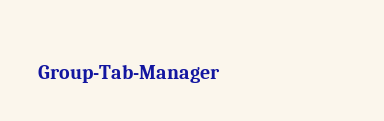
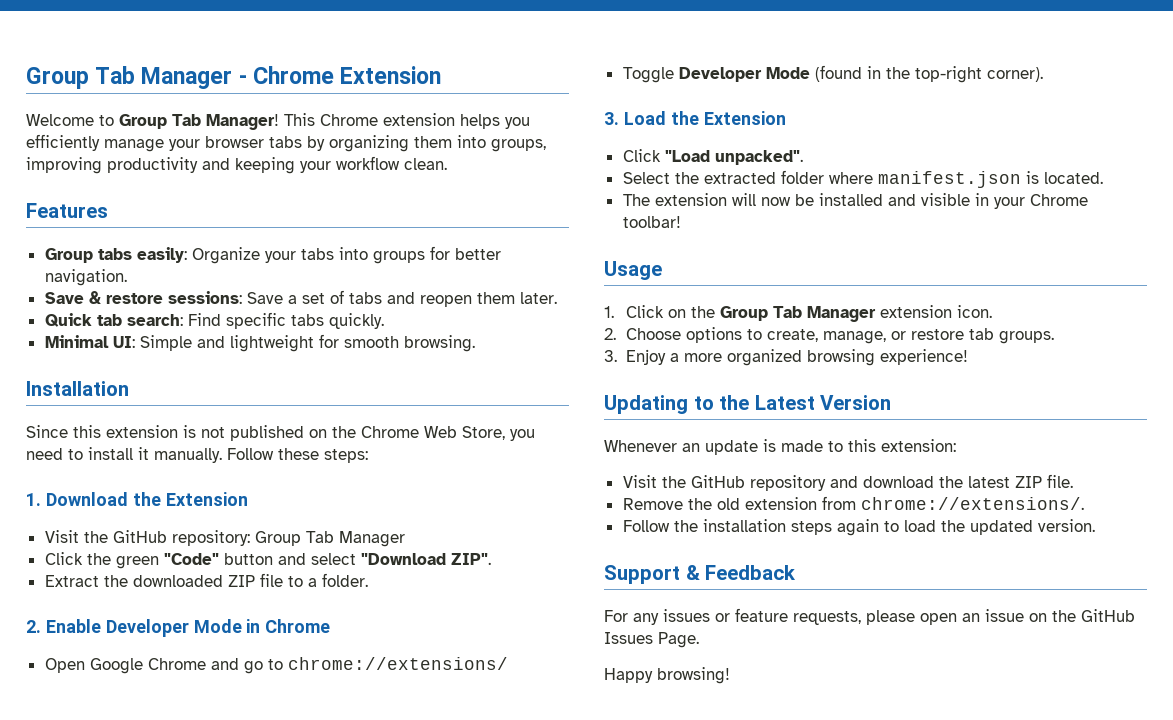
[38,64,220,83] Group-Tab-Manager -> [26,66,442,89] [26,113,530,130] [26,134,546,152] [26,156,447,174] [26,203,108,218] [44,246,501,264] [44,269,127,286] [44,290,557,307] [44,312,384,329] [44,334,475,352] [26,381,129,396] [26,425,535,441] [26,447,368,463] [26,492,248,506] [44,530,405,547] [44,552,491,569] [44,573,368,587] [26,619,331,637] [44,657,508,674] [622,65,1043,83] [604,111,786,125] [622,149,803,165] [622,170,1103,188] [622,193,1088,209] [622,216,681,228] [604,261,662,280] [604,305,993,322] [604,327,1055,344] [604,349,969,366] [604,395,892,414] [604,439,956,455] [622,474,1073,491] [622,496,1084,510] [622,519,1095,536] [604,565,797,584] [604,608,1135,625] [604,632,699,648] [604,667,730,684] Group Tab Manager - Chrome Extension // Welcome to Group Tab Manager! This Chrome extension helps you efficiently manage your browser tabs by organizing them into groups, improving productivity and keeping your workflow clean. // Features // Group tabs easily: Organize your tabs into groups for better navigation. // Save & restore sessions: Save a set of tabs and reopen them later. // Quick tab search: Find specific tabs quickly. // Minimal UI: Simple and lightweight for smooth browsing. // Installation // Since this extension is not published on the Chrome Web Store, you need to install it manually. Follow these steps: // 1. Download the Extension // Visit the GitHub repository: Group Tab Manager // Click the green "Code" button and select "Download ZIP". // Extract the downloaded ZIP file to a folder. // 2. Enable Developer Mode in Chrome // Open Google Chrome and go to chrome://extensions/ // Toggle Developer Mode (found in the top-right corner). // 3. Load the Extension // Click "Load unpacked". // Select the extracted folder where manifest.json is located. // The extension will now be installed and visible in your Chrome toolbar! // Usage // 1. Click on the Group Tab Manager extension icon. // 2. Choose options to create, manage, or restore tab groups. // 3. Enjoy a more organized browsing experience! // Updating to the Latest Version // Whenever an update is made to this extension: // Visit the GitHub repository and download the latest ZIP file. // Remove the old extension from chrome://extensions/. // Follow the installation steps again to load the updated version. // Support & Feedback // For any issues or feature requests, please open an issue on the GitHub Issues Page. // Happy browsing!

